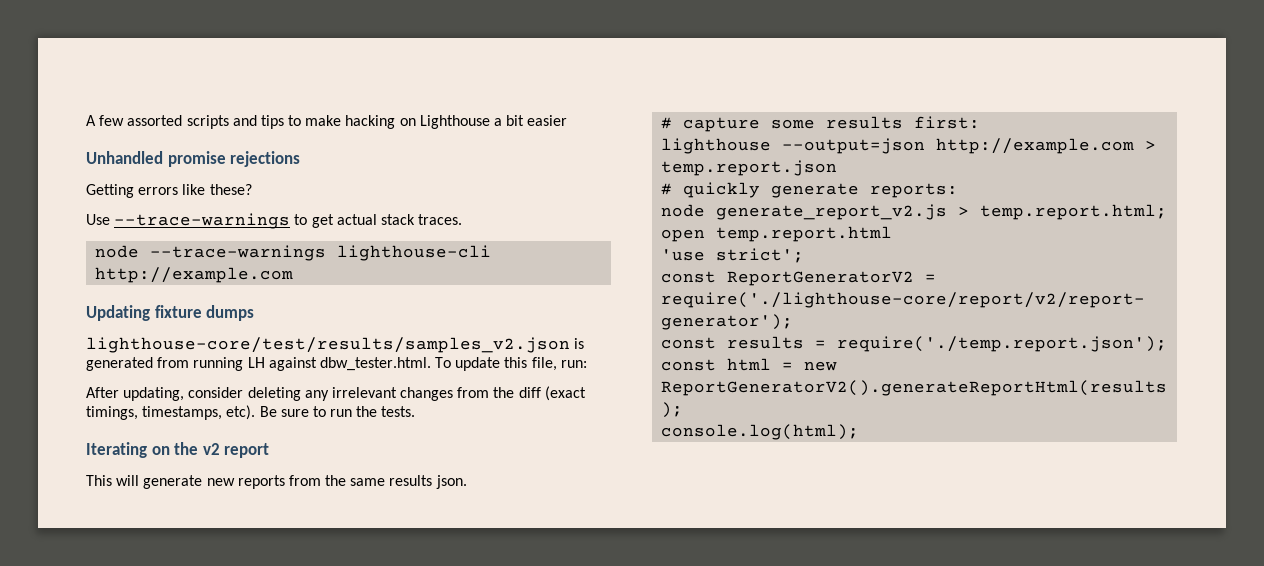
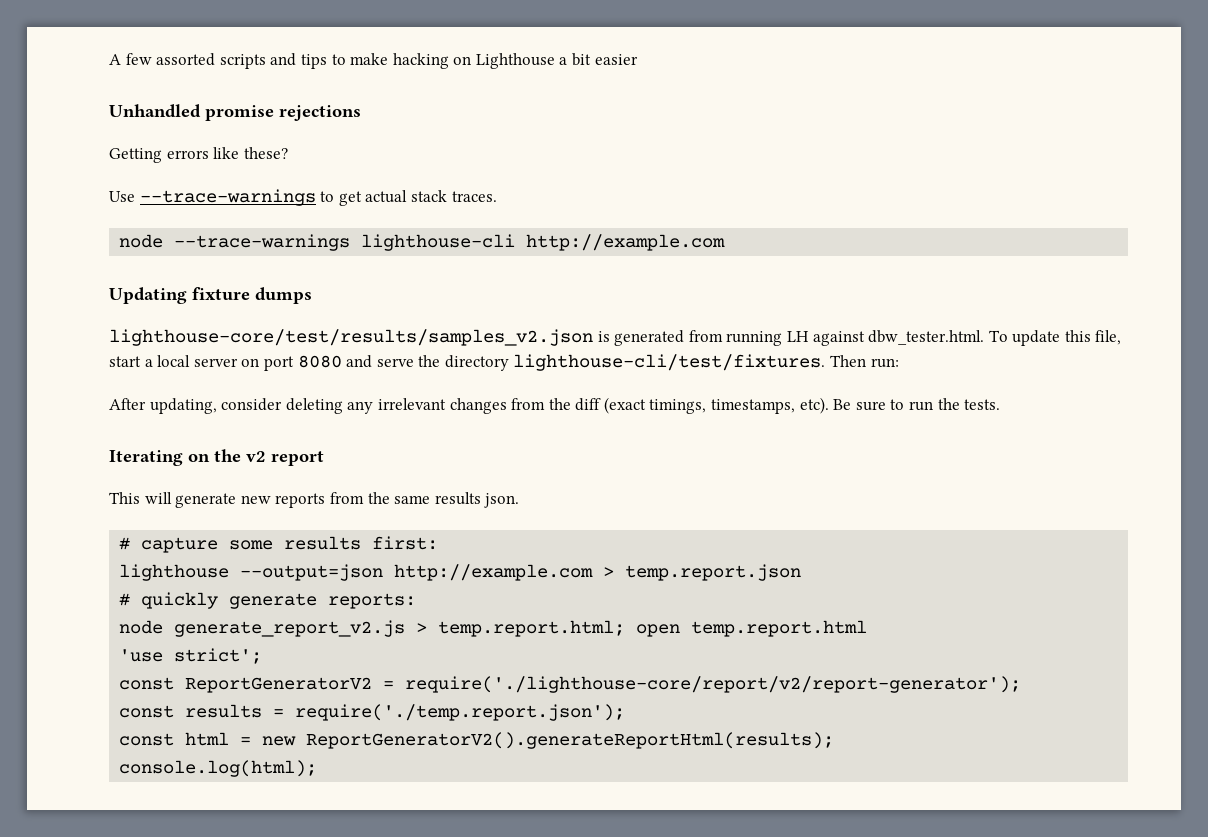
(557, 364) none -> [109,354,867,371] start a local server on port 8080 and serve the directory lighthouse-cli/test/fixtures. Then

